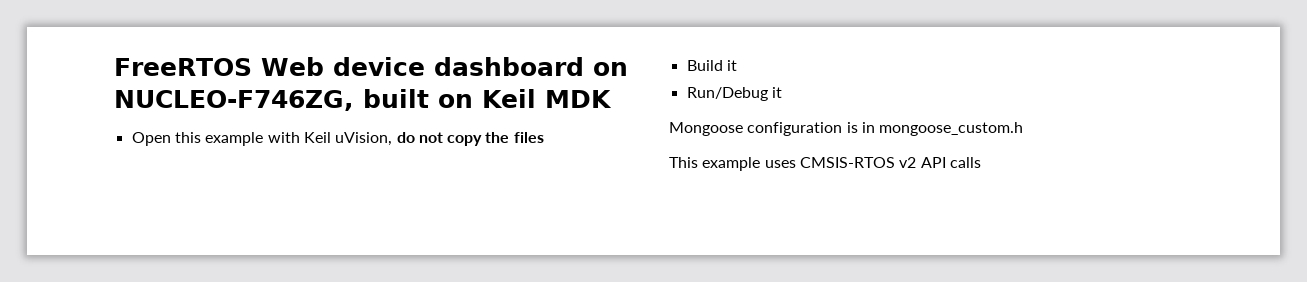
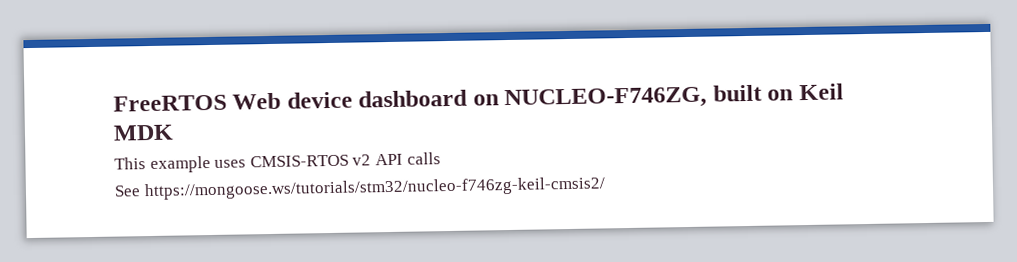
[131,132,544,146] [686,60,737,71] [686,87,782,101] [669,122,1024,136] // Open this example with Keil uVision, do not copy the files // Build it // Run/Debug it // Mongoose configuration is in mongoose_custom.h -> (174, 132) none
(981, 162) none -> [114,176,606,201] // See https://mongoose.ws/tutorials/stm32/nucleo-f746zg-keil-cmsis2/

